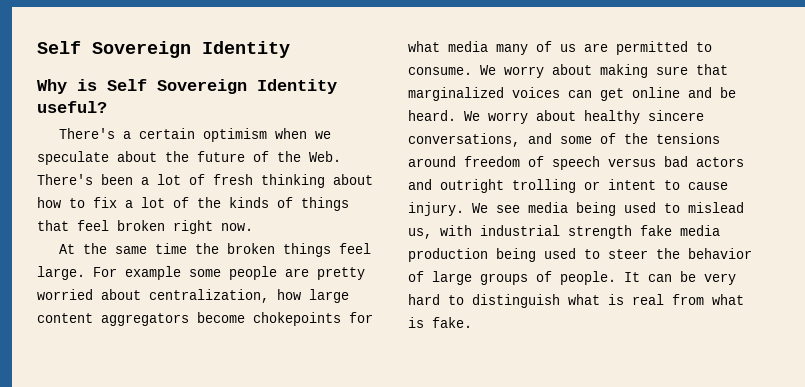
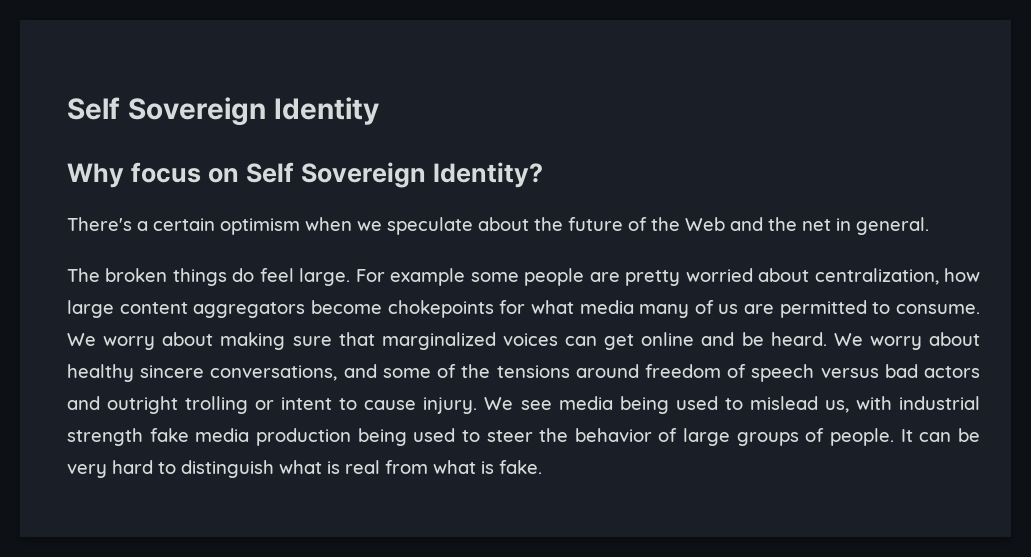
[77,79,337,94] [37,101,107,113] is Self Sovereign Identity useful? -> [131,162,544,188] focus on Self Sovereign Identity?
[309,151,341,162] [37,174,373,188] [37,197,349,211] [37,220,253,234] [58,243,219,254] Web. There's been a lot of fresh thinking about how to fix a lot of the kinds of things that feel broken right now. // At the same time the -> [685,217,929,235] [67,268,100,282] Web and the net in general. // The
(331, 250) none -> [232,268,255,282] do

